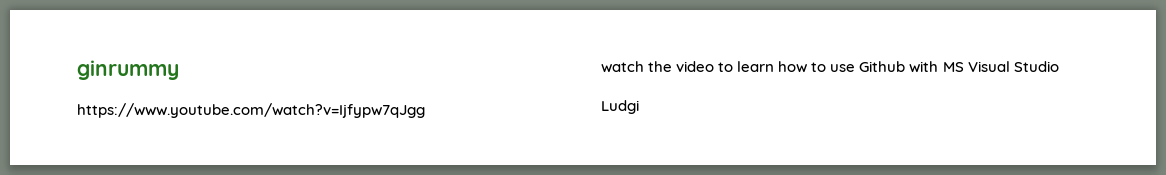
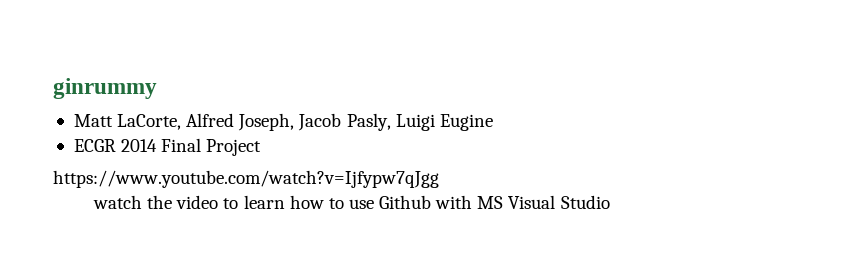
(179, 70) none -> [73,113,493,131] [73,138,262,156] // Matt LaCorte, Alfred Joseph, Jacob Pasly, Luigi Eugine // ECGR 2014 Final Project
[601,100,639,114] // Ludgi -> (610, 202) none

